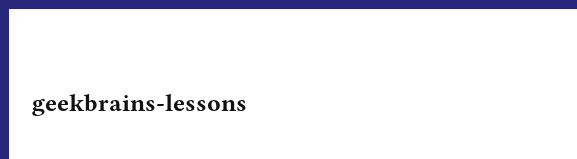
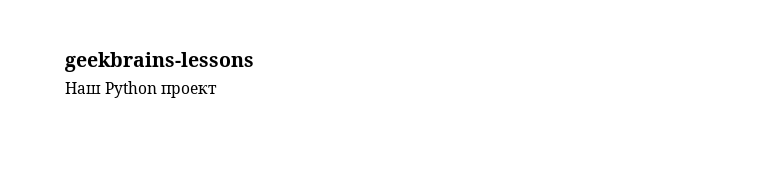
(247, 105) none -> [65,81,218,98] // Наш Python проект

